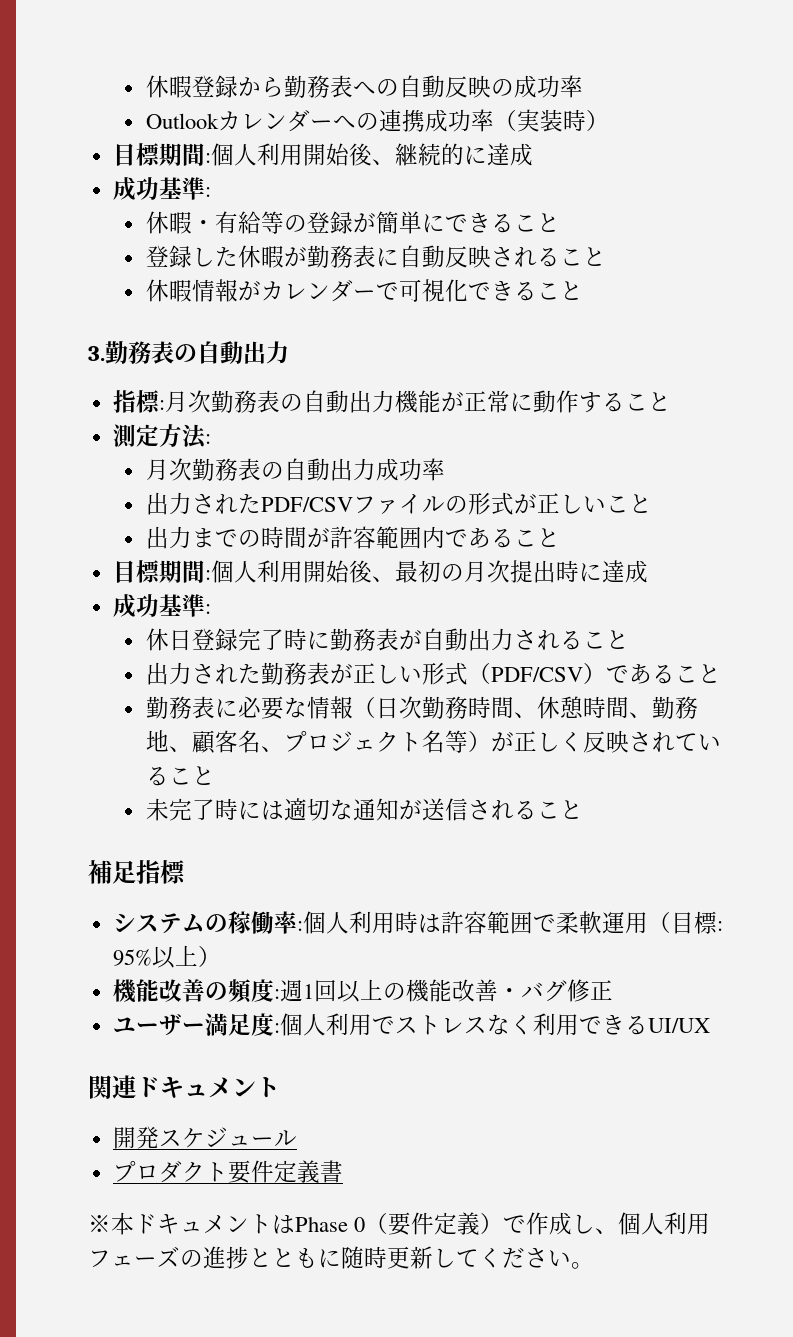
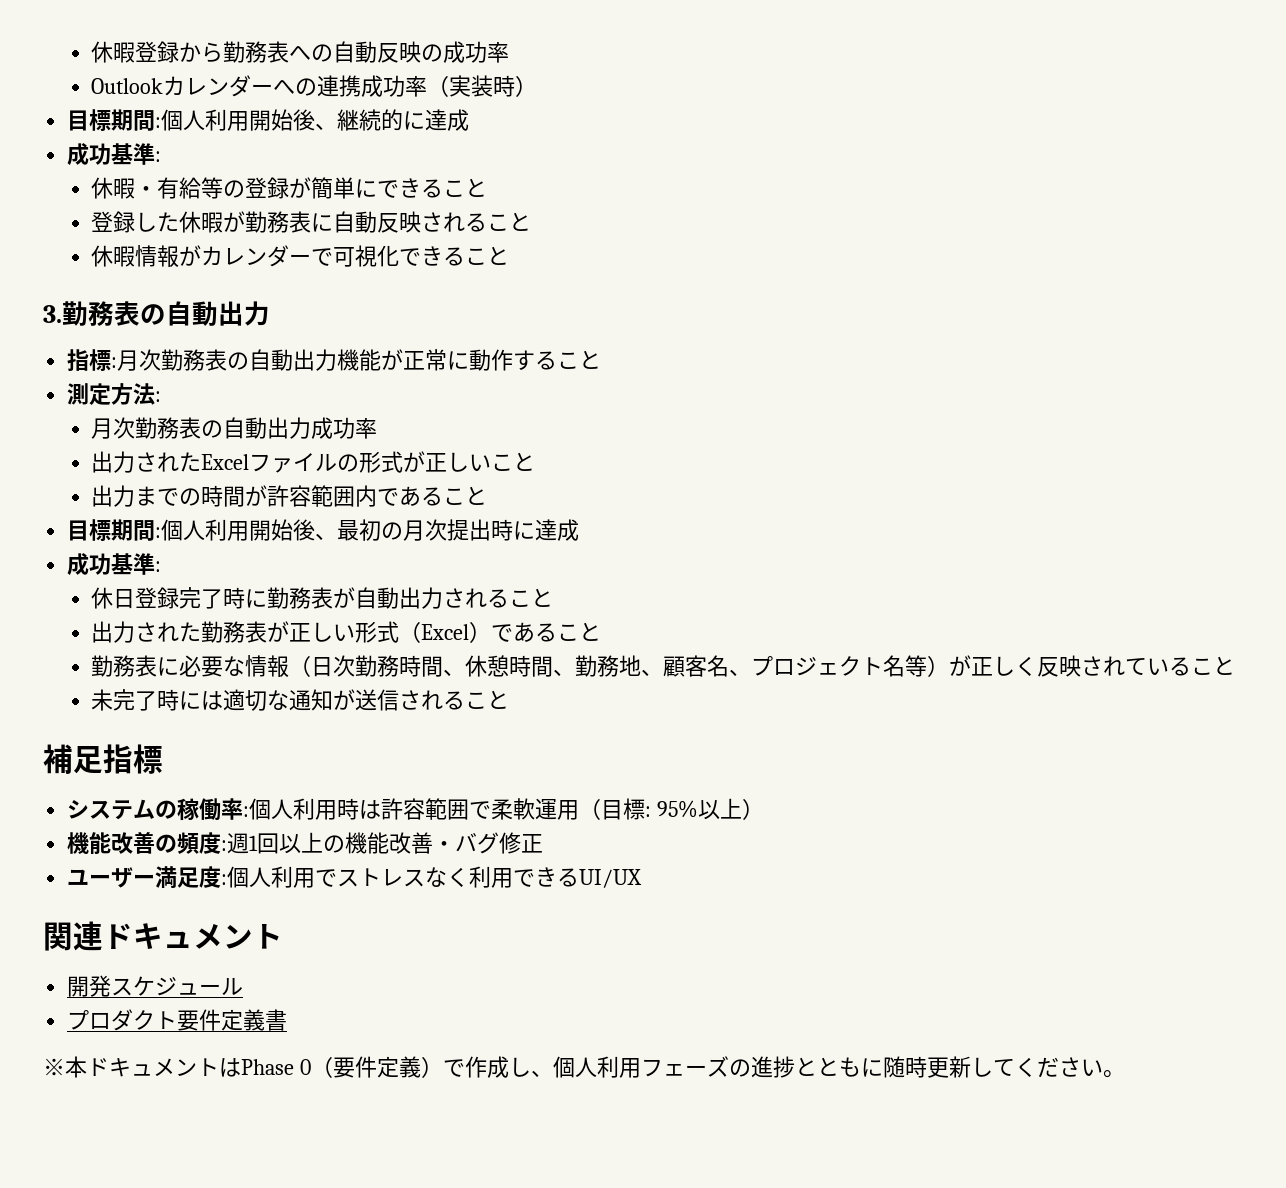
[260,497,353,512] PDF/CSV -> [201,454,250,470] Excel
[490,667,583,682] PDF/CSV -> [421,624,470,640] Excel

